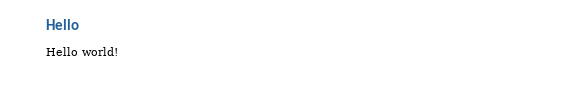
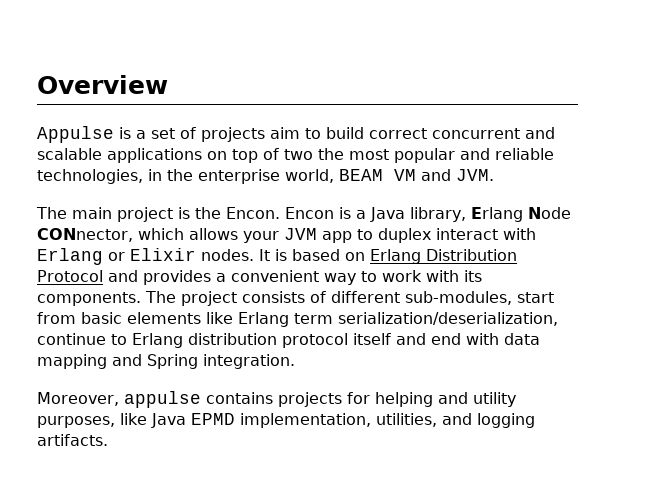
[46,19,79,30] [46,47,118,56] Hello // Hello world! -> [37,75,168,94] [37,126,555,143] [37,148,554,163] [37,169,494,184] [36,207,571,222] [37,228,536,243] [37,248,517,265] [37,270,482,285] [37,291,554,306] [37,312,558,327] [37,333,540,348] [37,354,295,369] [37,391,516,408] [37,413,535,428] [37,434,108,446] Overview // Appulse is a set of projects aim to build correct concurrent and scalable applications on top of two the most popular and reliable technologies, in the enterprise world, BEAM VM and JVM. // The main project is the Encon. Encon is a Java library, Erlang Node CONnector, which allows your JVM app to duplex interact with Erlang or Elixir nodes. It is based on Erlang Distribution Protocol and provides a convenient way to work with its components. The project consists of different sub-modules, start from basic elements like Erlang term serialization/deserialization, continue to Erlang distribution protocol itself and end with data mapping and Spring integration. // Moreover, appulse contains projects for helping and utility purposes, like Java EPMD implementation, utilities, and logging artifacts.

